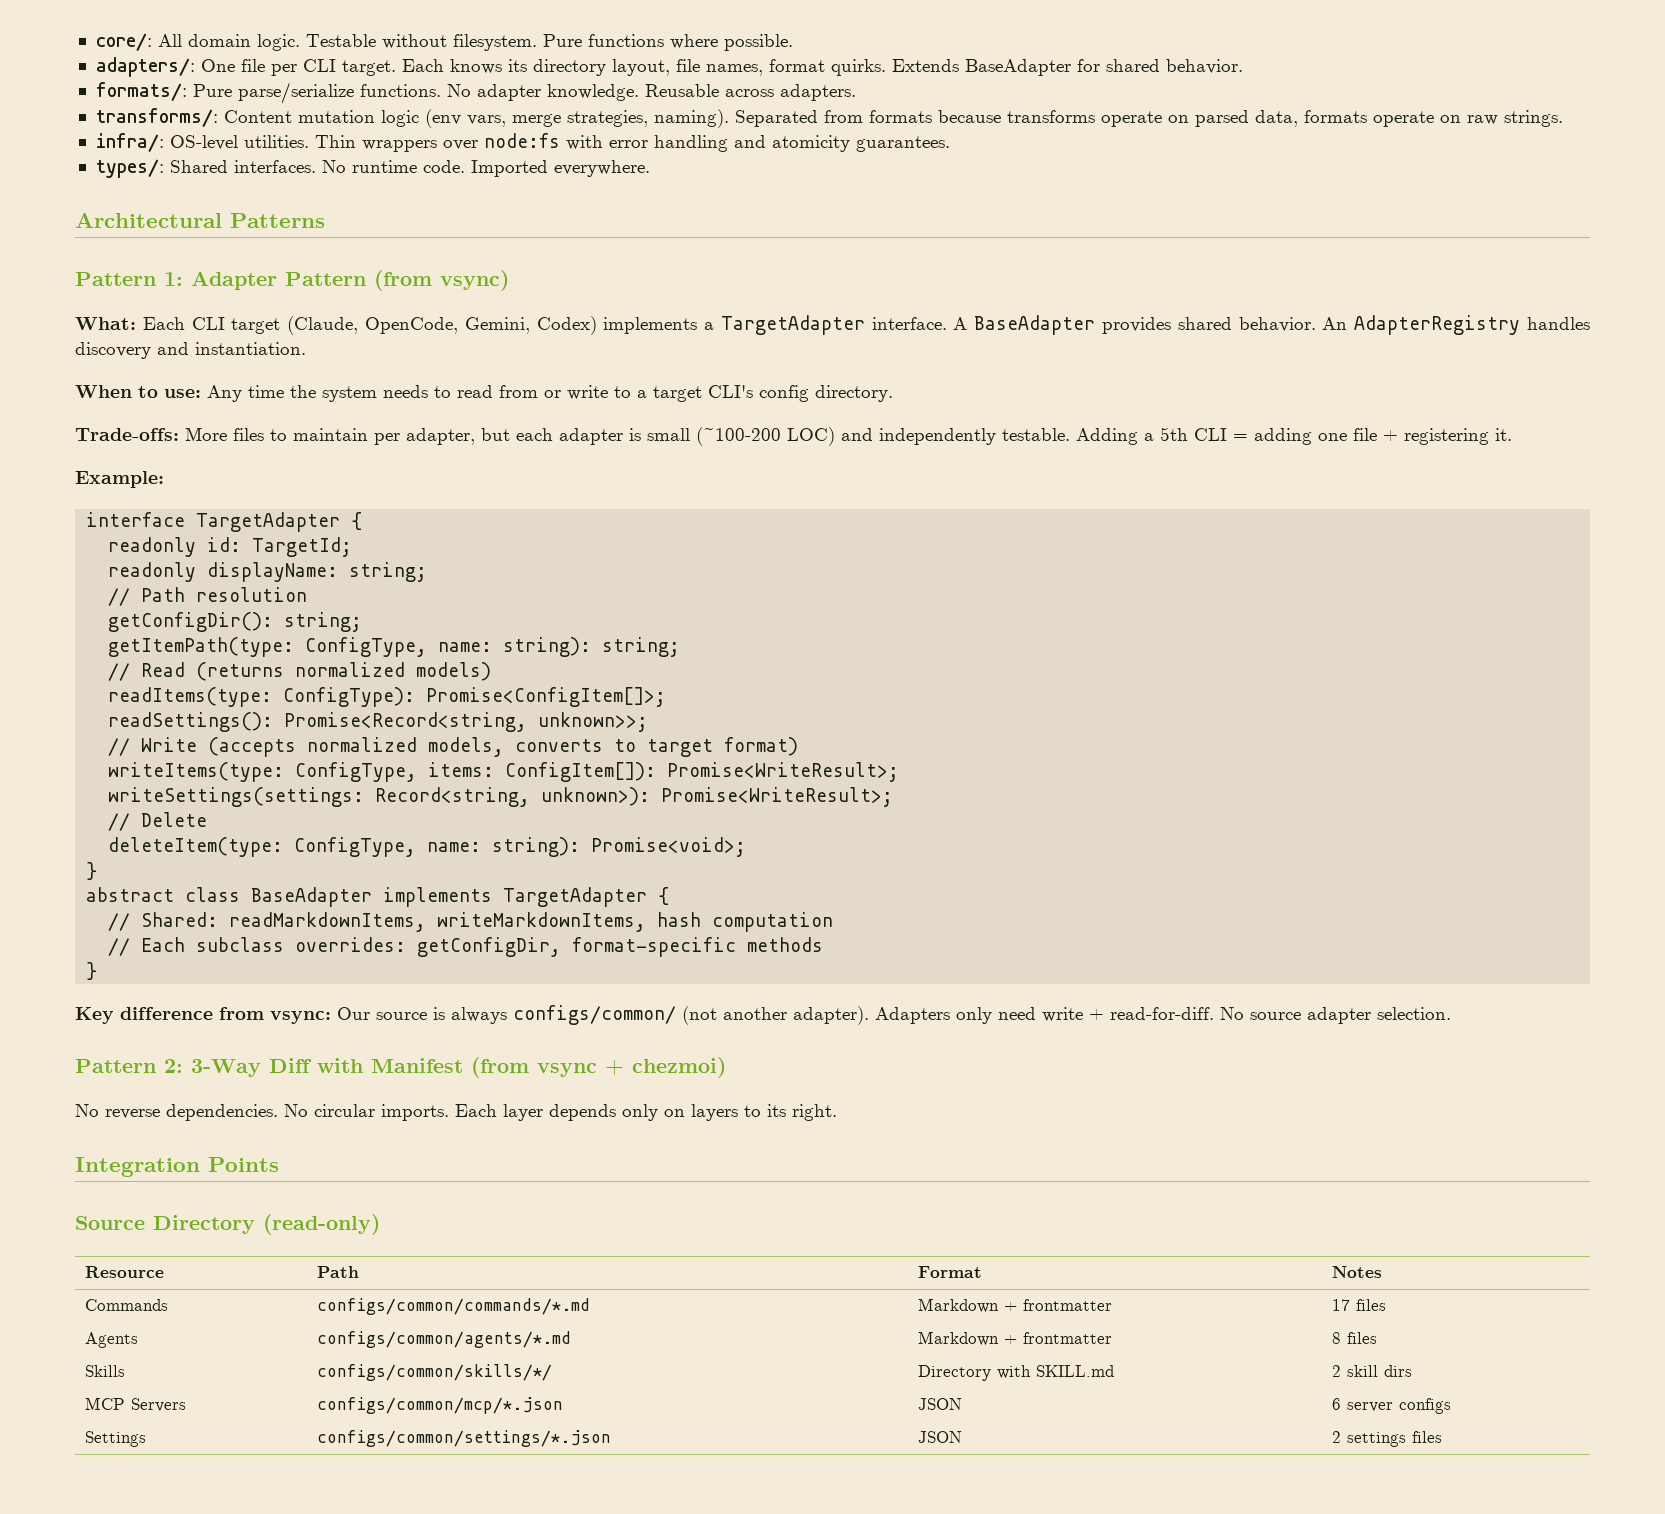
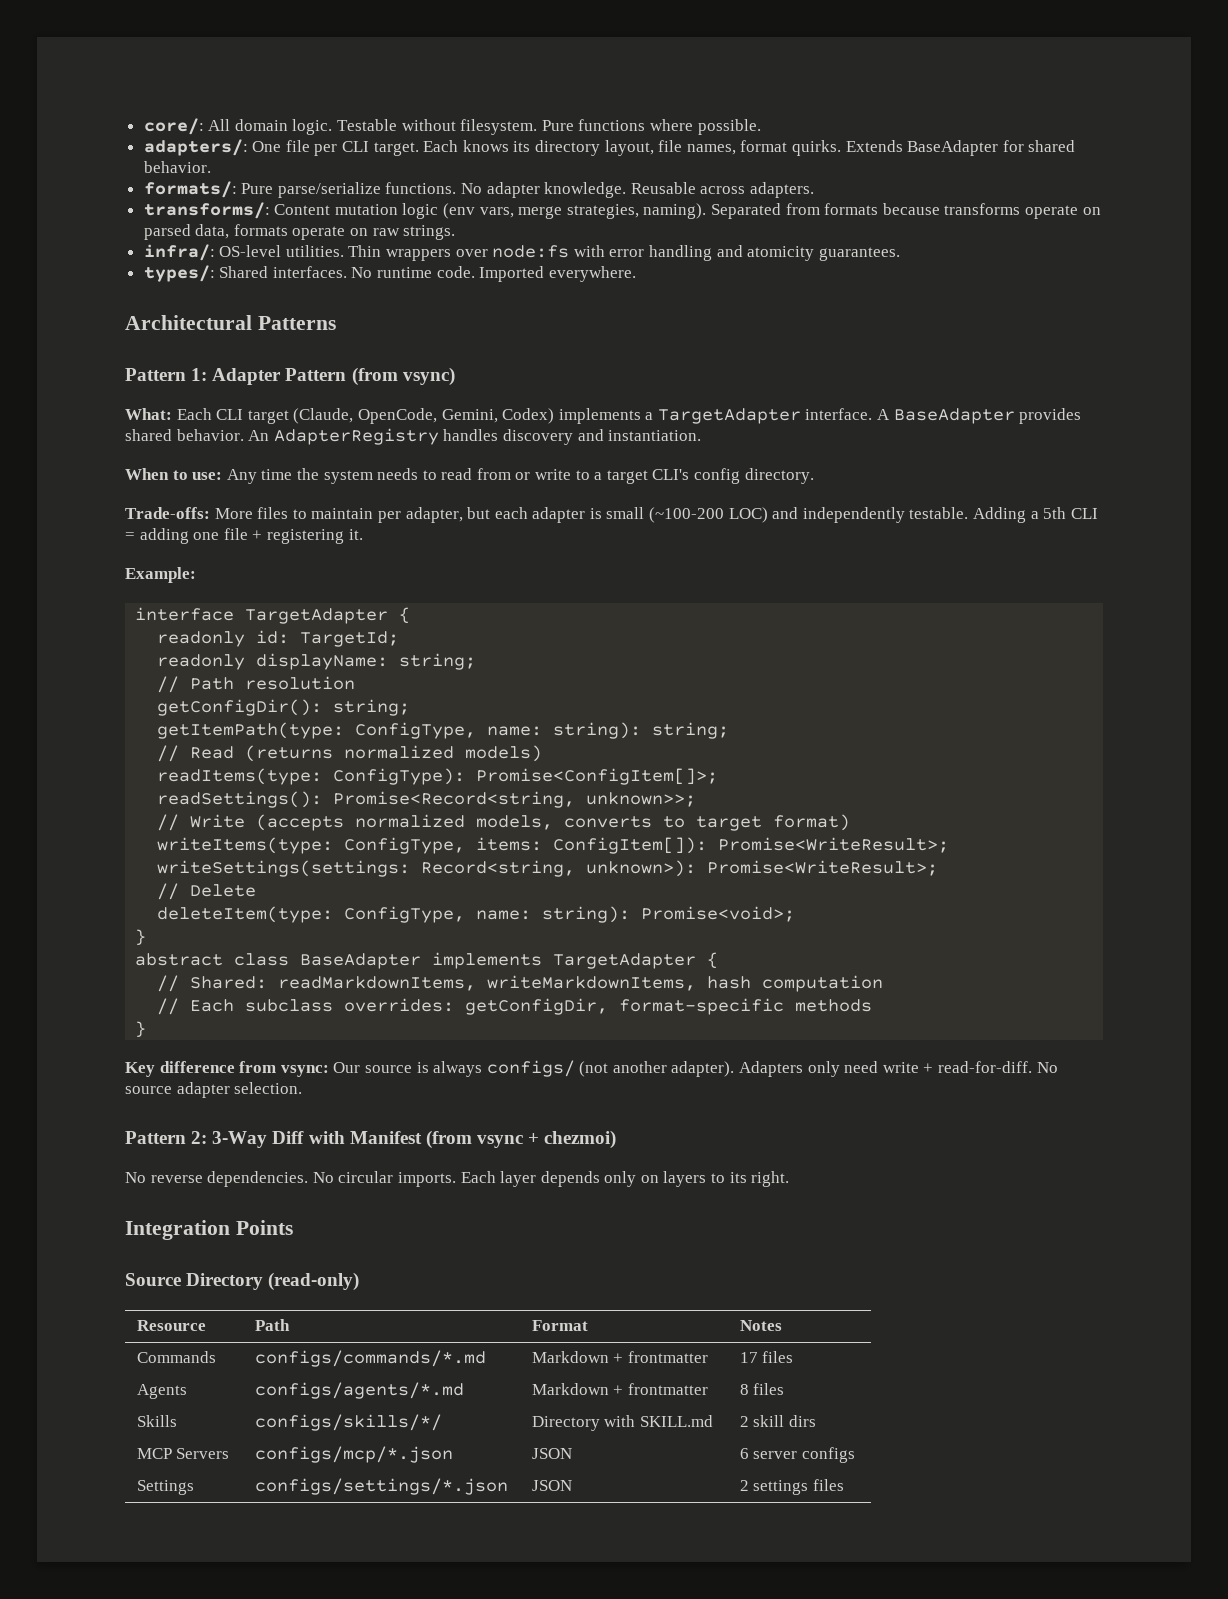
[513,1005,676,1025] configs/common/ -> [486,1060,575,1077] configs/
[316,1298,590,1315] configs/common/commands/*.md -> [254,1350,486,1367] configs/commands/*.md
[316,1331,571,1348] configs/common/agents/*.md -> [254,1382,464,1399] configs/agents/*.md
[316,1364,552,1381] configs/common/skills/*/ -> [254,1414,442,1431] configs/skills/*/
[316,1397,563,1414] configs/common/mcp/*.json -> [254,1446,453,1463] configs/mcp/*.json
[316,1430,611,1447] configs/common/settings/*.json -> [254,1478,508,1495] configs/settings/*.json

